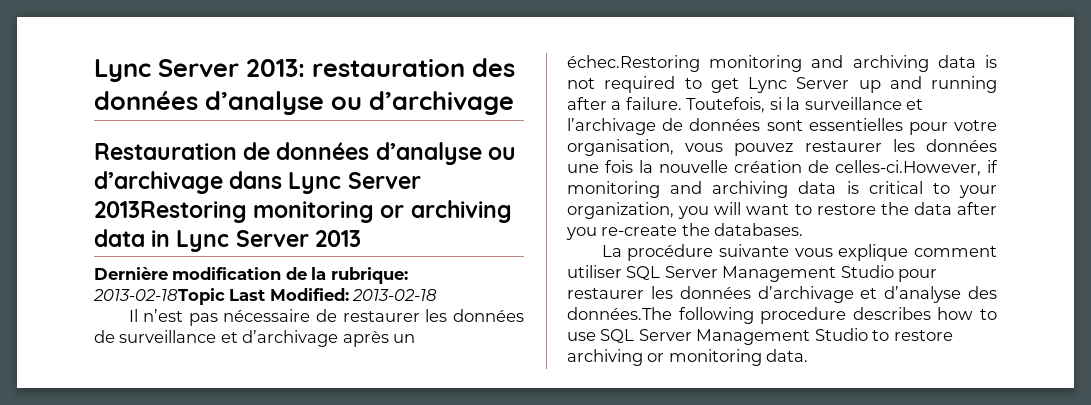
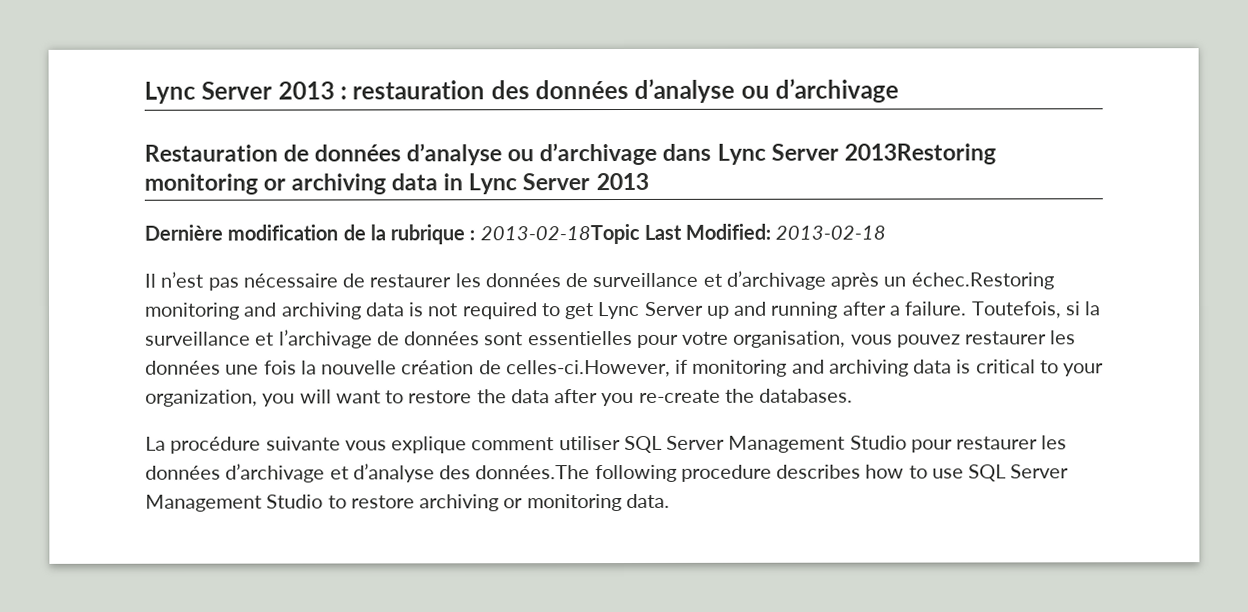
[94,59,305,82] Lync Server 2013: -> [144,81,348,104] Lync Server 2013 :
[330,267,408,284] rubrique: -> [390,224,476,245] rubrique :

